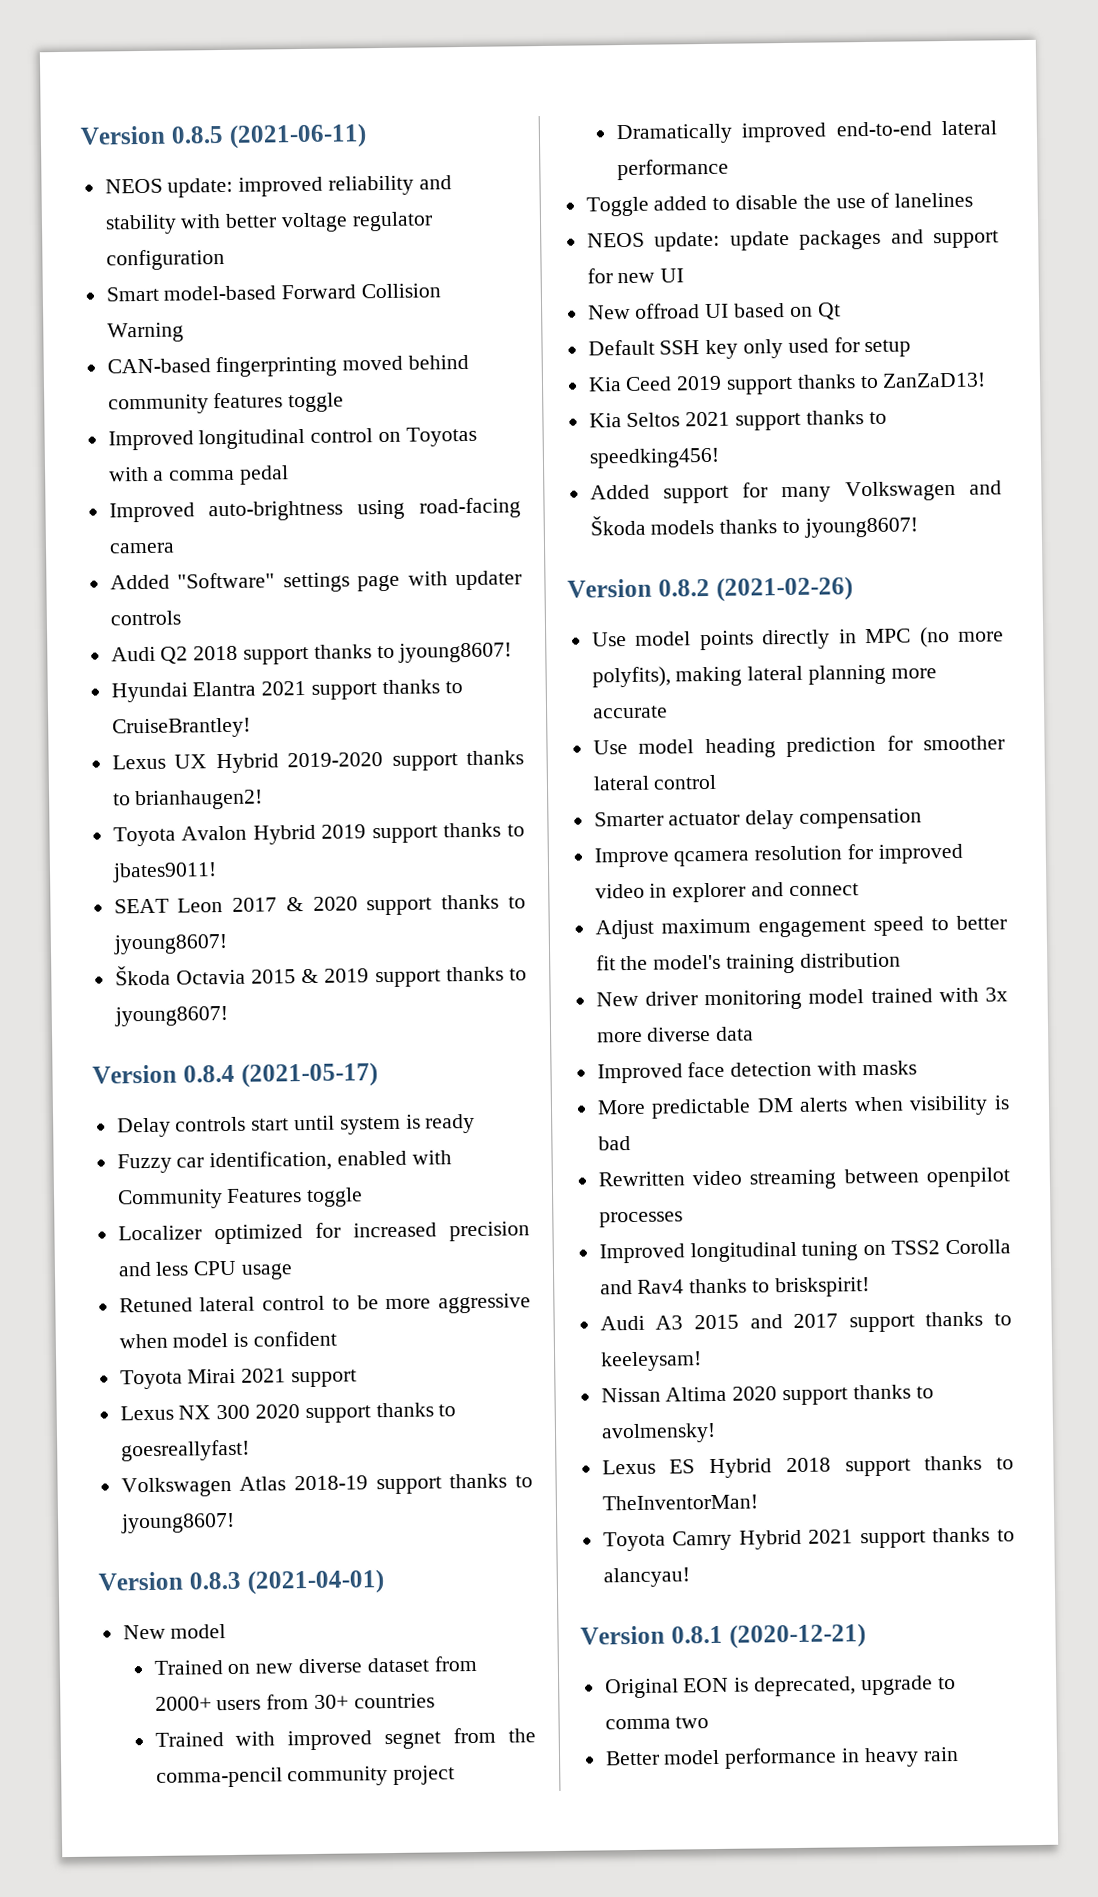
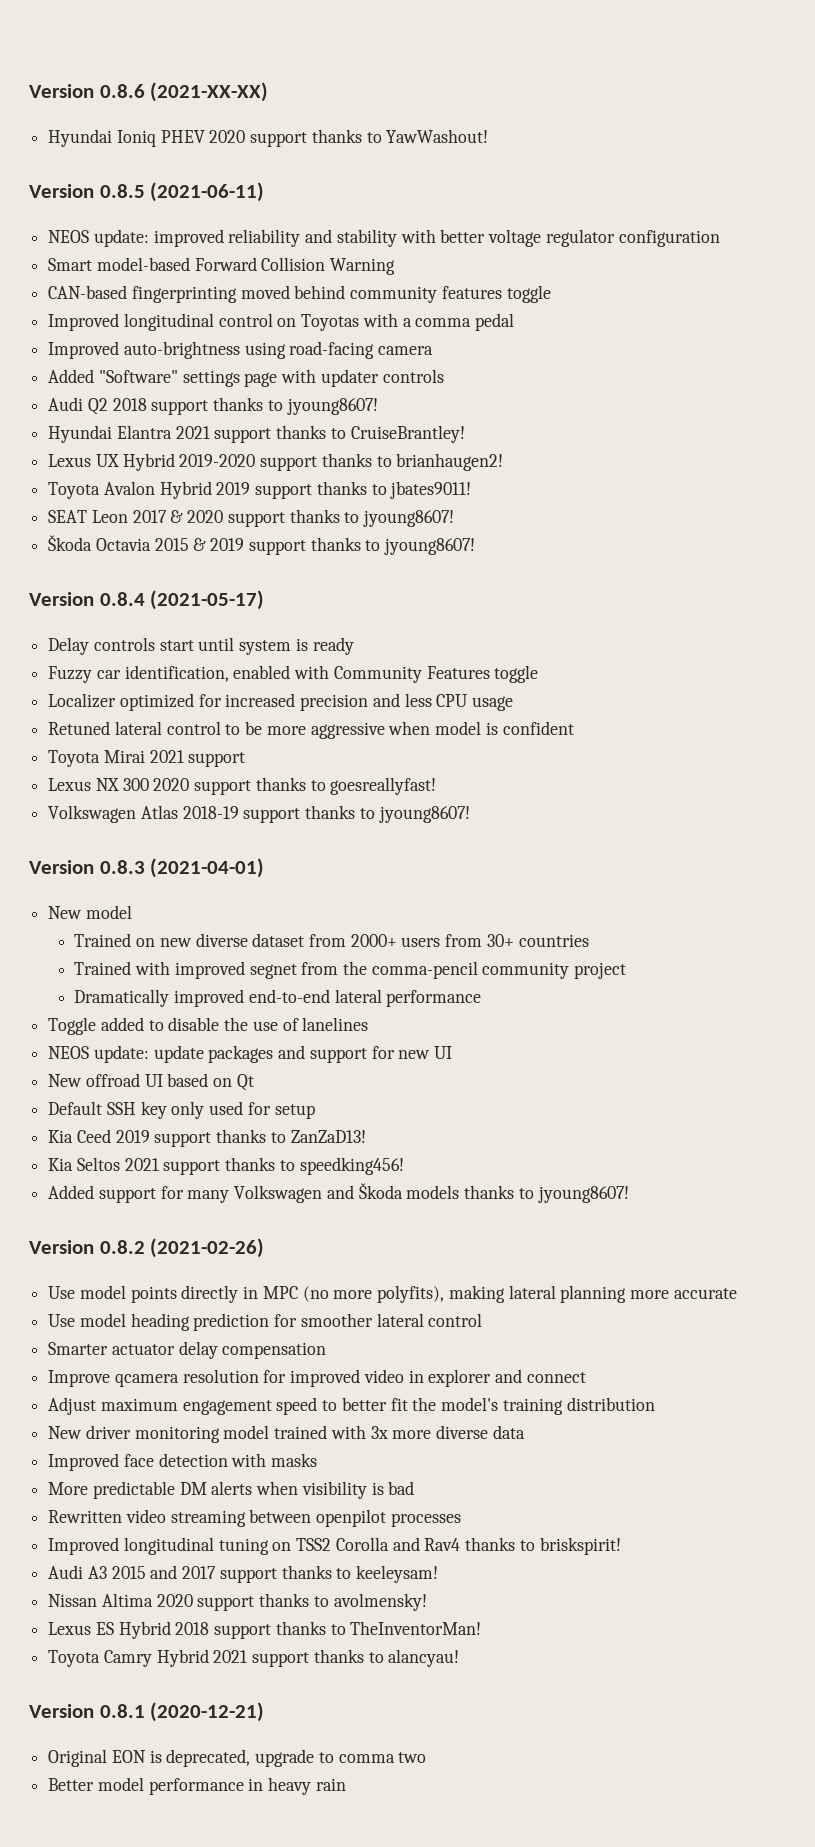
[80,125,165,145] Version -> [29,82,269,102] [48,129,489,147] [29,184,94,198] Version 0.8.6 (2021-XX-XX) // Hyundai Ioniq PHEV 2020 support thanks to YawWashout! // Version

